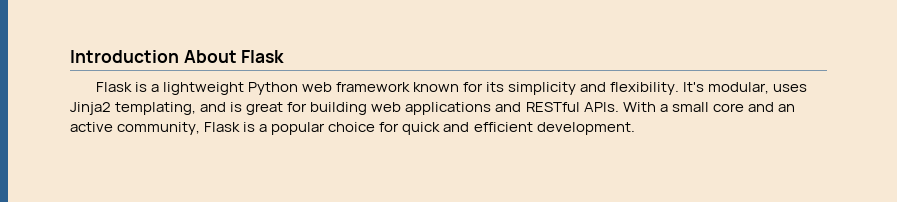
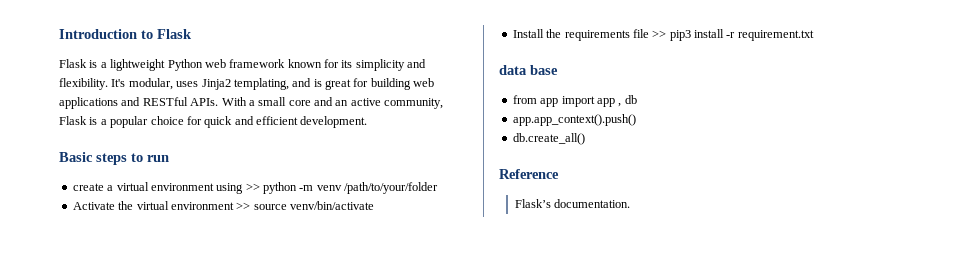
[183,50,237,63] About -> [141,30,153,39] to
(635, 128) none -> [59,152,169,165] [72,182,439,194] [72,201,374,210] [512,29,814,41] [499,65,558,75] [512,95,637,107] [512,114,636,126] [512,133,585,145] [499,169,559,179] [514,199,631,208] // Basic steps to run // create a virtual environment using >> python -m venv /path/to/your/folder // Activate the virtual environment >> source venv/bin/activate // Install the requirements file >> pip3 install -r requirement.txt // data base // from app import app , db // app.app_context().push() // db.create_all() // Reference // Flask’s documentation.

